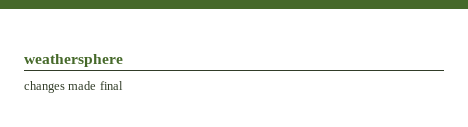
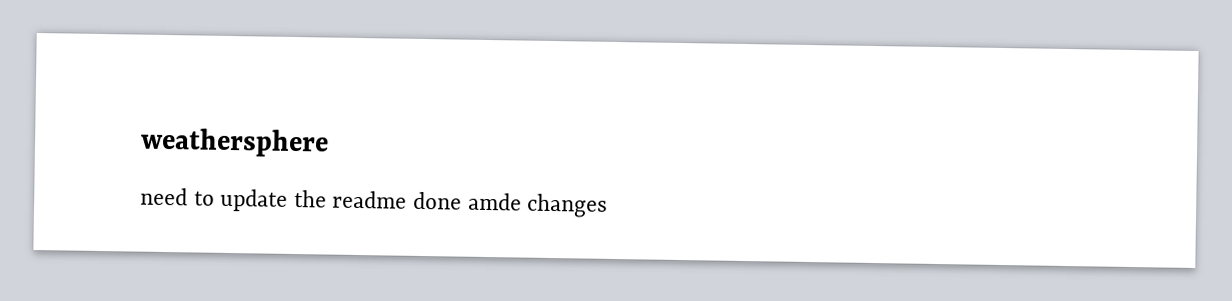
[24,81,123,93] changes made final -> [140,187,609,218] need to update the readme done amde changes

